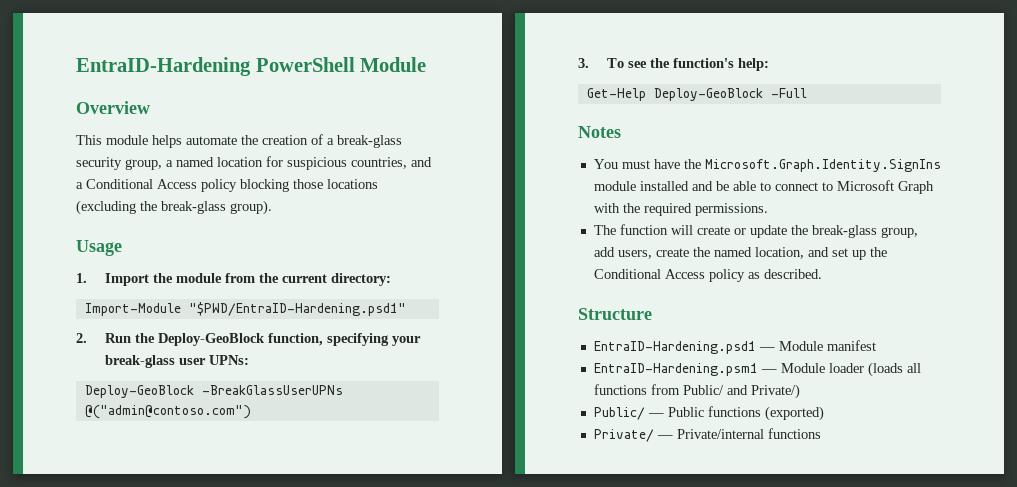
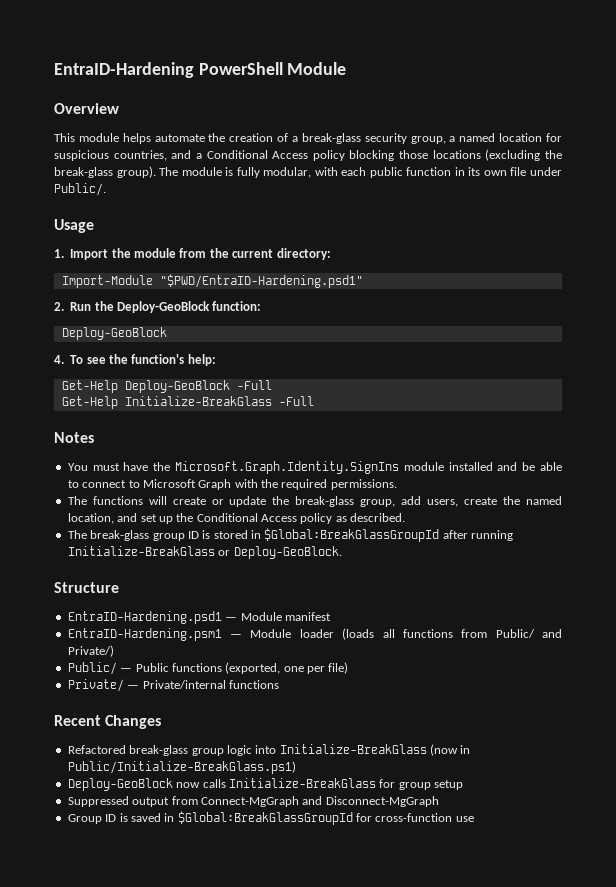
(272, 207) none -> [159,167,563,178] [54,183,106,196] The module is fully modular, with each public function in its own file under Public/.
[267,333,421,346] [104,355,249,368] [84,385,343,398] [84,405,251,419] [578,58,589,68] function, specifying your break-glass user UPNs: // Deploy-GeoBlock -BreakGlassUserUPNs @("admin@contoso.com") // 3. -> [212,301,262,311] [61,327,167,340] [54,355,64,364] function: // Deploy-GeoBlock // 4.
(807, 93) none -> [61,396,314,409] // Get-Help Initialize-BreakGlass -Full
[619,224,668,235] function -> [92,496,143,505] functions
(822, 274) none -> [67,528,514,542] [67,546,342,559] // The break-glass group ID is stored in $Global:BreakGlassGroupId after running Initialize-BreakGlass or Deploy-GeoBlock.
[764,406,824,421] (exported) -> [225,662,349,674] (exported, one per file)
(821, 433) none -> [54,715,162,729] [67,744,471,756] [67,761,296,774] [67,778,463,791] [67,796,439,807] [67,811,474,825] // Recent Changes // Refactored break-glass group logic into Initialize-BreakGlass (now in Public/Initialize-BreakGlass.ps1) // Deploy-GeoBlock now calls Initialize-BreakGlass for group setup // Suppressed output from Connect-MgGraph and Disconnect-MgGraph // Group ID is saved in $Global:BreakGlassGroupId for cross-function use

